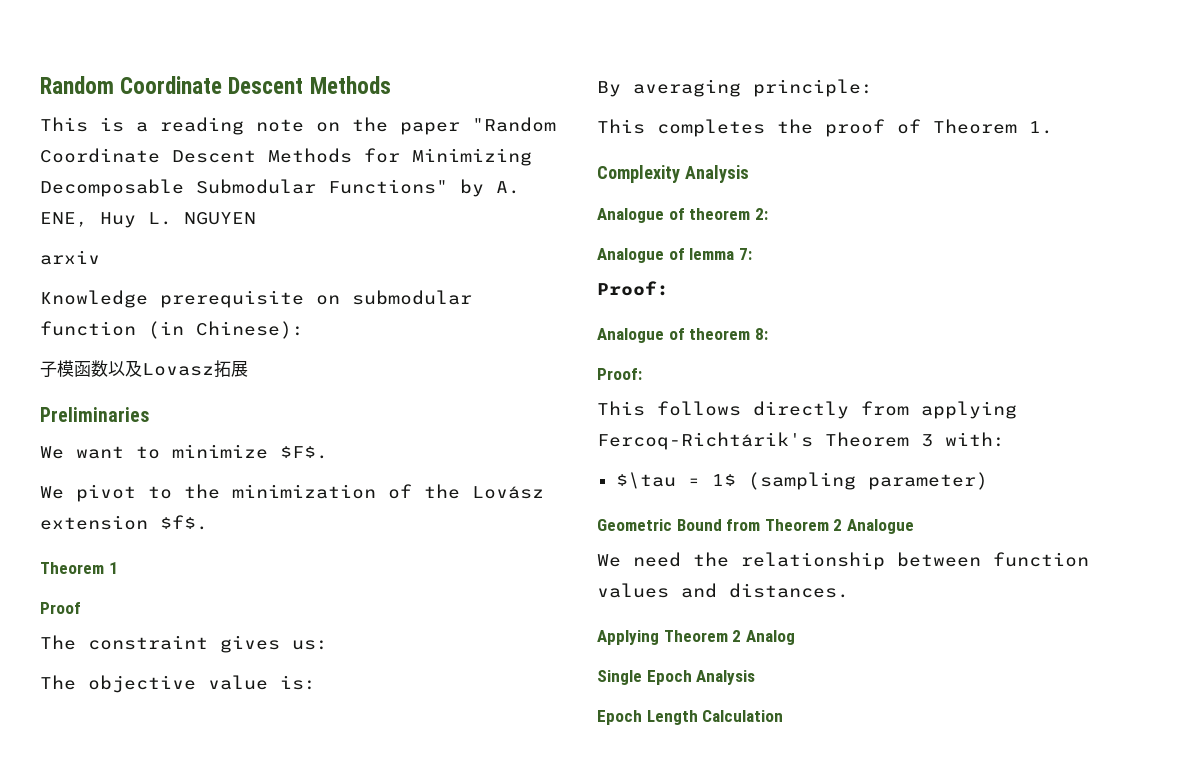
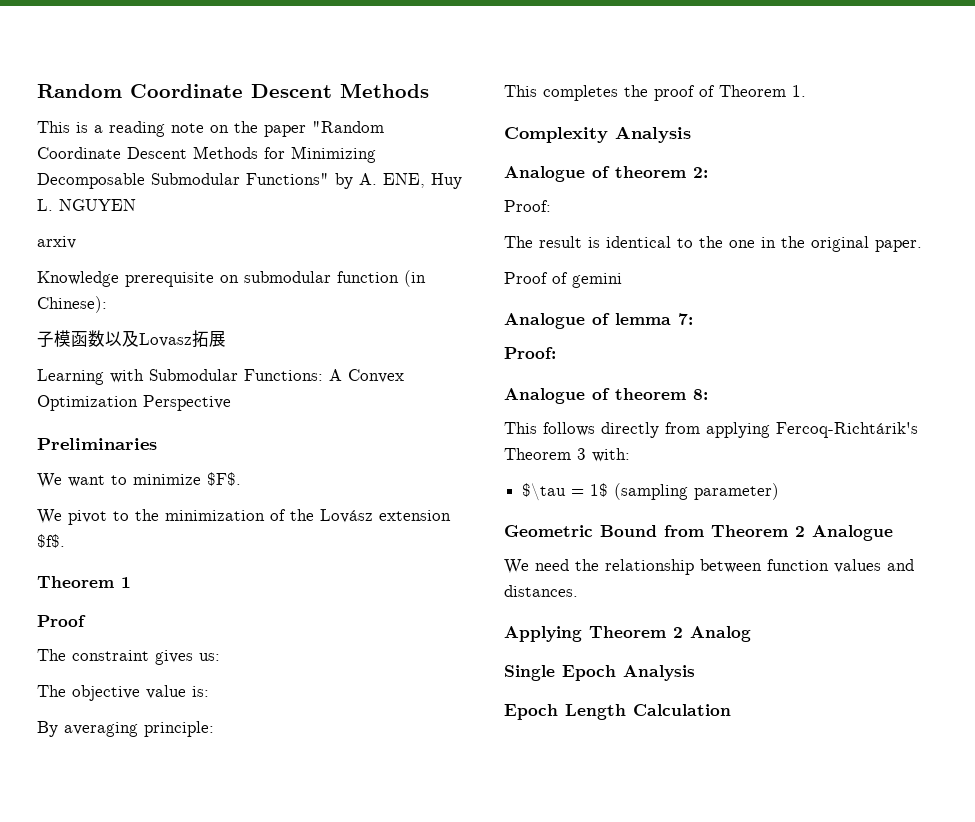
(248, 369) none -> [37,369,404,385] [37,395,231,411] // Learning with Submodular Functions: A Convex Optimization Perspective
(768, 214) none -> [504,200,551,212] [504,236,922,252] [504,272,622,288] // Proof: // The result is identical to the one in the original paper. // Proof of gemini
[597,368,642,380] // Proof: -> (708, 394) none

